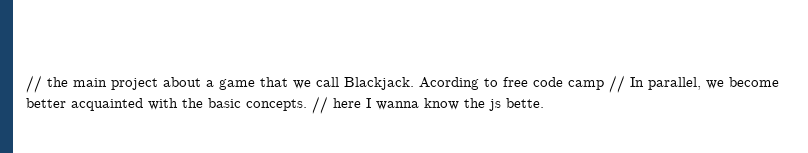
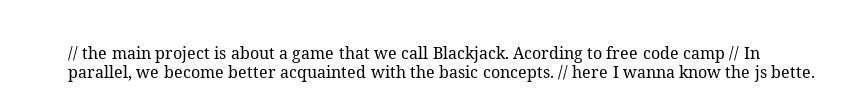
(158, 84) none -> [214,46,227,59] is

